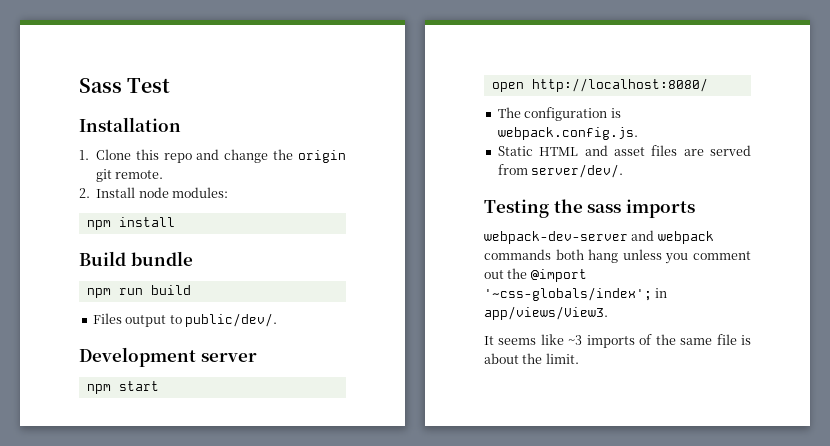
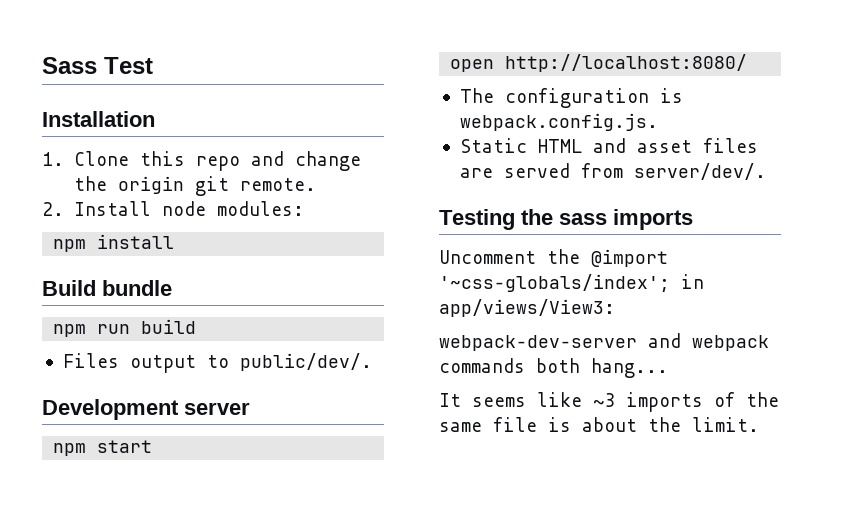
(695, 208) none -> [439,249,668,267] [439,274,704,292] [439,299,615,317] // Uncomment the @import '~css-globals/index'; in app/views/View3:
[588,249,751,264] [484,268,587,282] [484,287,668,301] [484,306,608,320] hang unless you comment out the @import '~css-globals/index'; in app/views/View3. -> [591,358,668,378] hang...

